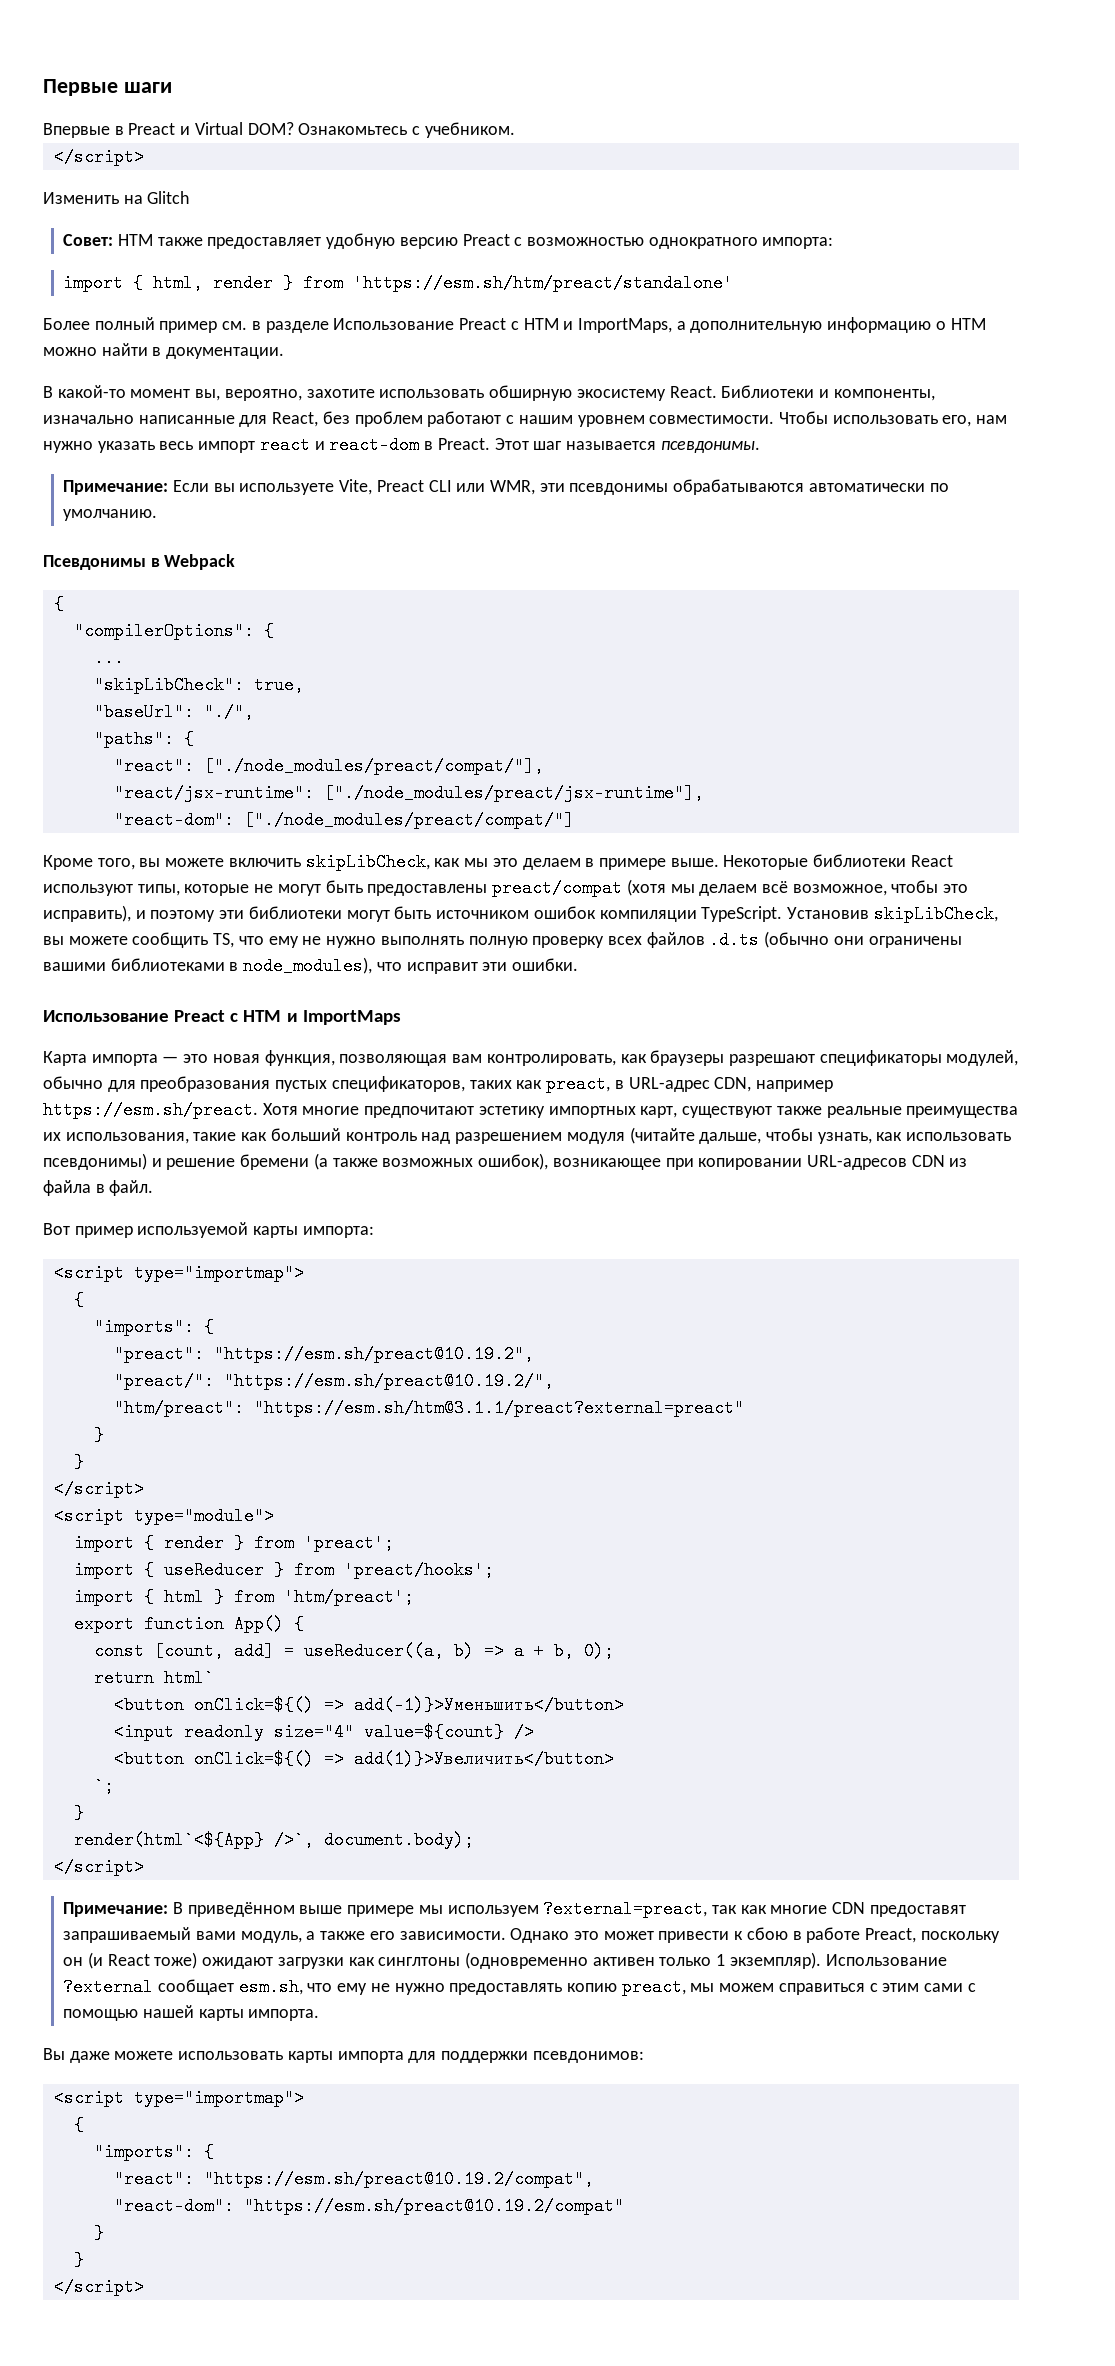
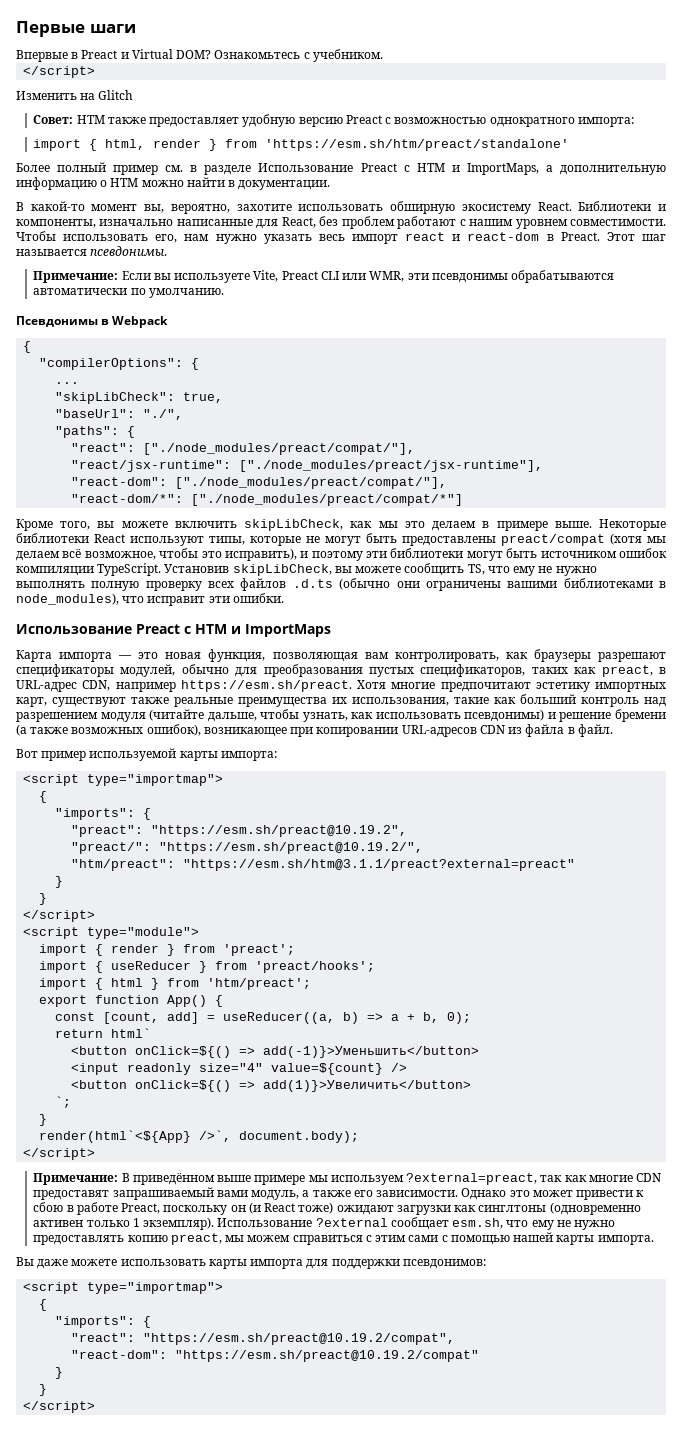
[243,811,574,829] ["./node_modules/preact/compat/"] -> [175,477,448,489] [71,494,464,506] ["./node_modules/preact/compat/"], // "react-dom/*": ["./node_modules/preact/compat/*"]

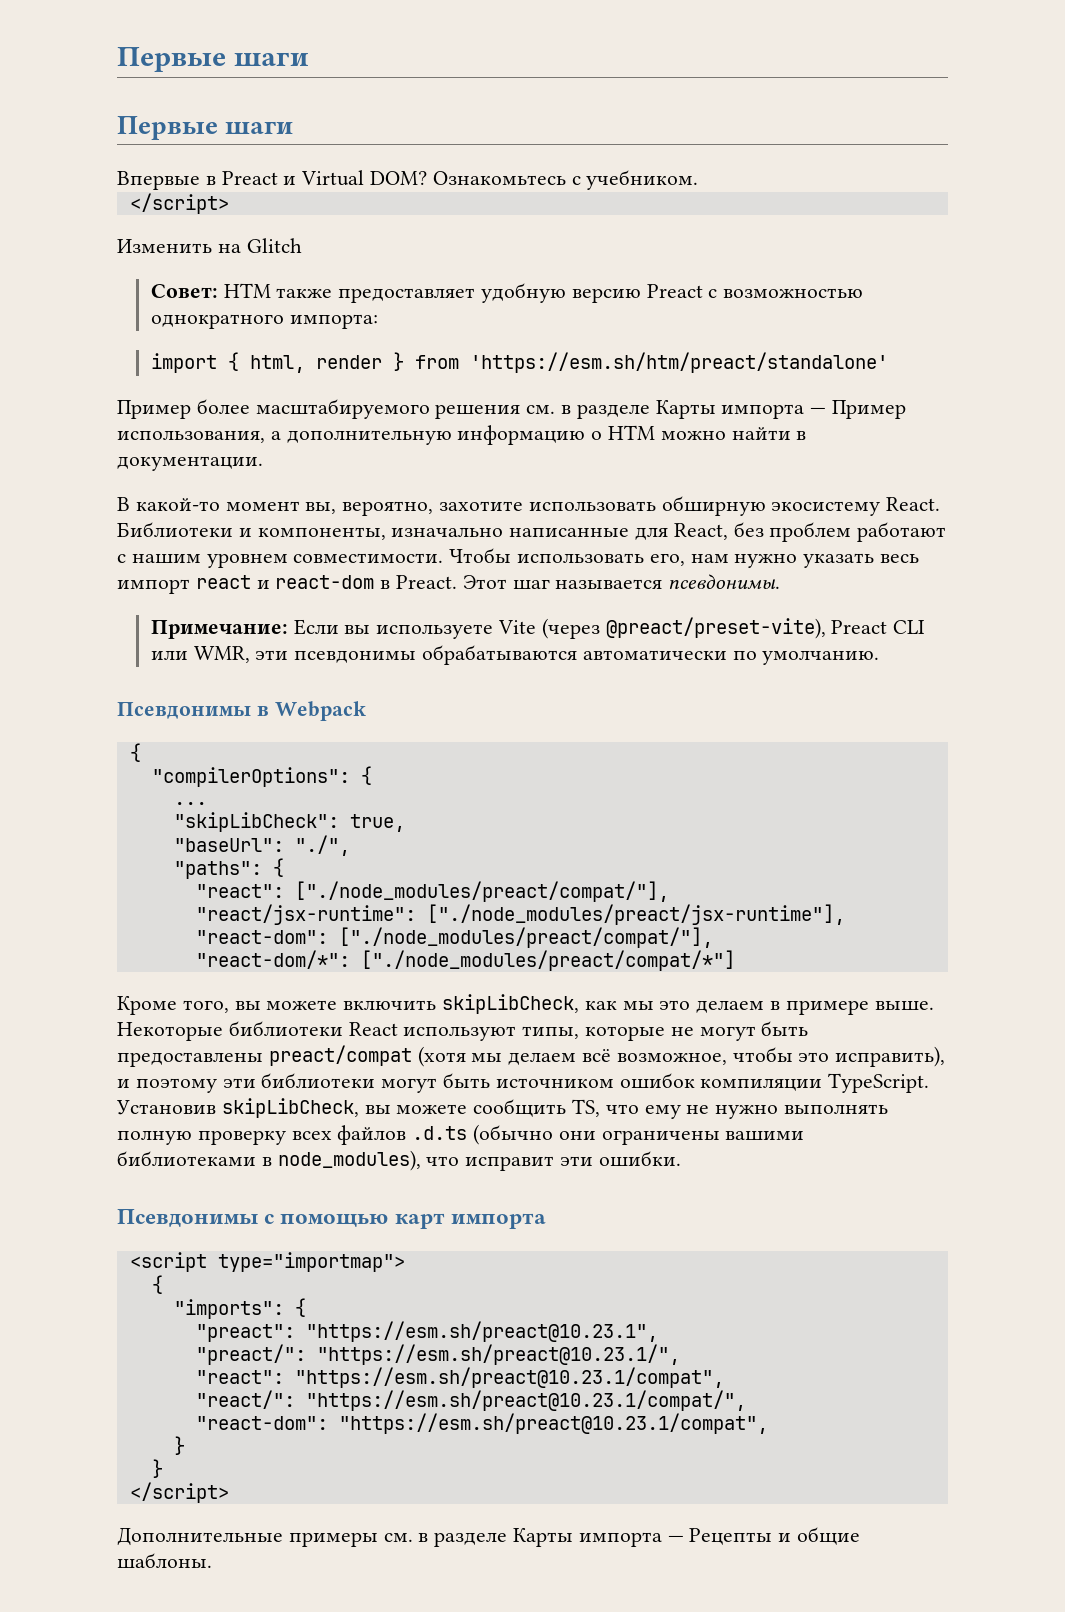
[16,21,136,37] Первые шаги -> [117,47,309,72] [117,116,294,140] Первые шаги // Первые шаги
[16,162,539,175] Более полный пример см. в разделе Использование Preact с HTM и ImportMaps, -> [117,399,907,419] [117,430,265,443] Пример более масштабируемого решения см. в разделе Карты импорта — Пример использования,
[253,270,279,282] Vite, -> [498,617,826,639] Vite (через @preact/preset-vite),
[16,624,331,637] [16,649,666,662] [16,664,666,677] [16,680,666,692] [16,694,666,707] [16,709,666,722] [16,724,613,737] [16,748,277,761] Использование Preact с HTM и ImportMaps // Карта импорта — это новая функция, позволяющая вам контролировать, как браузеры разрешают спецификаторы модулей, обычно для преобразования пустых спецификаторов, таких как preact, в URL-адрес CDN, например https://esm.sh/preact. Хотя многие предпочитают эстетику импортных карт, существуют также реальные преимущества их использования, такие как больший контроль над разрешением модуля (читайте дальше, чтобы узнать, как использовать псевдонимы) и решение бремени (а также возможных ошибок), возникающее при копировании URL-адресов CDN из файла в файл. // Вот пример используемой карты импорта: -> [117,1209,546,1229] Псевдонимы с помощью карт импорта
[151,825,408,837] "https://esm.sh/preact@10.19.2", -> [305,1321,658,1342] "https://esm.sh/preact@10.23.1",
[159,842,424,854] [71,859,576,871] [55,876,64,888] [39,893,48,905] [23,910,96,922] [23,927,200,939] [39,944,296,956] [39,961,376,973] [39,978,312,990] [39,995,224,1007] [55,1012,472,1024] [55,1028,152,1038] [71,1046,480,1058] [71,1063,408,1075] [71,1080,472,1092] [55,1096,72,1108] [39,1114,48,1126] [39,1130,360,1143] [23,1148,96,1160] [33,1173,662,1185] [33,1187,645,1200] [33,1202,641,1215] [33,1217,616,1230] [33,1232,654,1245] [16,1257,486,1269] [23,1282,224,1294] [39,1299,48,1311] [55,1316,152,1328] [71,1333,456,1345] [71,1350,480,1362] [55,1367,64,1379] [39,1384,48,1396] [23,1401,96,1413] "https://esm.sh/preact@10.19.2/", // "htm/preact": "https://esm.sh/htm@3.1.1/preact?external=preact" // } // } // </script> // <script type="module"> // import { render } from 'preact'; // import { useReducer } from 'preact/hooks'; // import { html } from 'htm/preact'; // export function App() { // const [count, add] = useReducer((a, b) => a + b, 0); // return html` // <button onClick=${() => add(-1)}>Уменьшить</button> // <input readonly size="4" value=${count} /> // <button onClick=${() => add(1)}>Увеличить</button> // `; // } // render(html`<${App} />`, document.body); // </script> // Примечание: В приведённом выше примере мы используем ?external=preact, так как многие CDN предоставят запрашиваемый вами модуль, а также его зависимости. Однако это может привести к сбою в работе Preact, поскольку он (и React тоже) ожидают загрузки как синглтоны (одновременно активен только 1 экземпляр). Использование ?external сообщает esm.sh, что ему не нужно предоставлять копию preact, мы можем справиться с этим сами с помощью нашей карты импорта. // Вы даже можете использовать карты импорта для поддержки псевдонимов: // <script type="importmap"> // { // "imports": { // "react": "https://esm.sh/preact@10.19.2/compat", // "react-dom": "https://esm.sh/preact@10.19.2/compat" // } // } // </script> -> [316,1344,680,1365] [195,1367,724,1388] [195,1390,746,1411] [195,1413,768,1434] [173,1436,185,1455] [151,1459,163,1478] [129,1482,229,1503] [117,1527,861,1547] [117,1553,212,1569] "https://esm.sh/preact@10.23.1/", // "react": "https://esm.sh/preact@10.23.1/compat", // "react/": "https://esm.sh/preact@10.23.1/compat/", // "react-dom": "https://esm.sh/preact@10.23.1/compat", // } // } // </script> // Дополнительные примеры см. в разделе Карты импорта — Рецепты и общие шаблоны.

